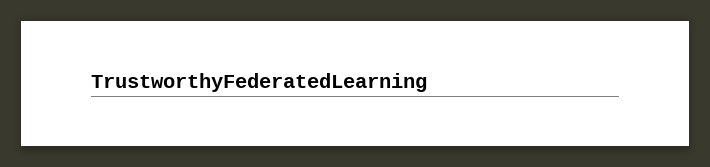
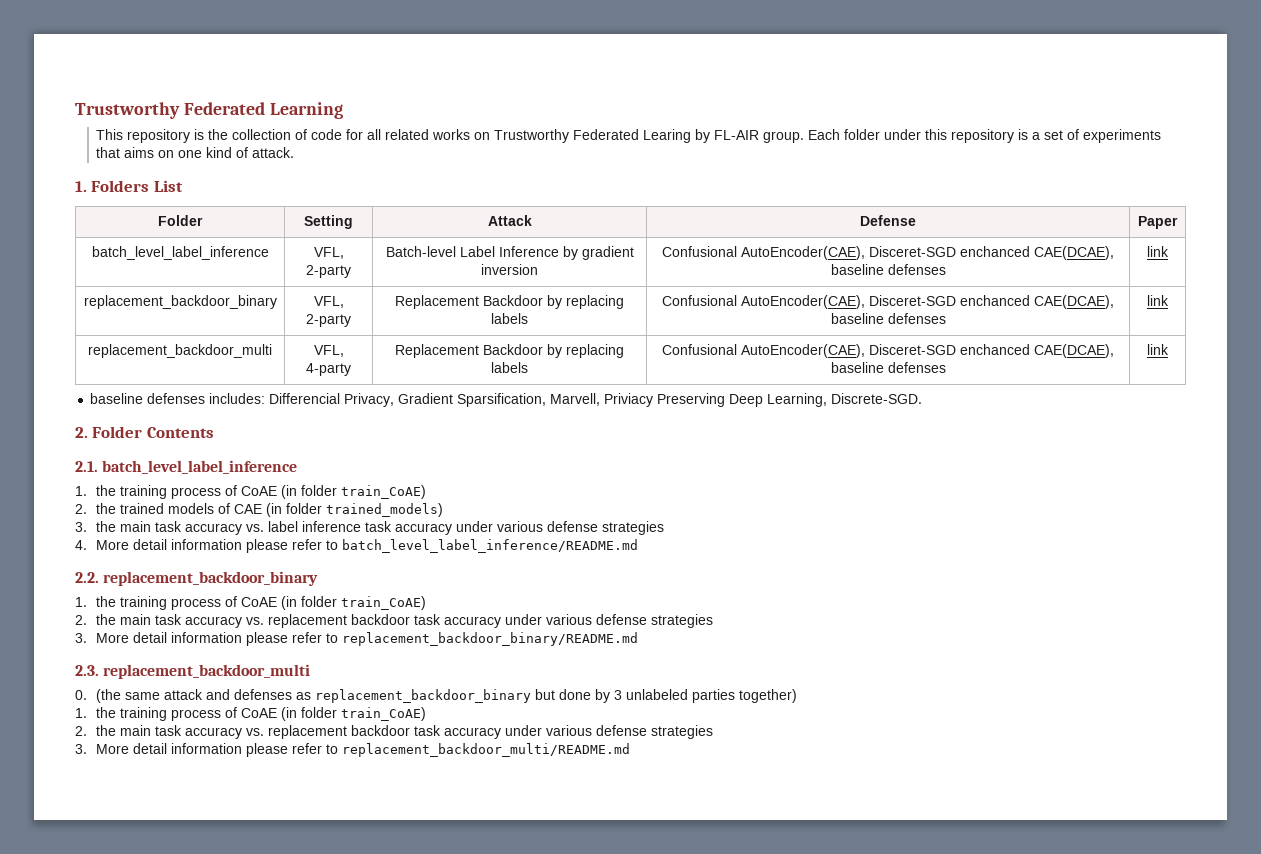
[91,73,427,92] TrustworthyFederatedLearning -> [75,102,343,119] [96,129,1162,143] [96,147,295,158] [75,180,183,192] [158,215,203,226] [304,215,353,229] [487,215,532,226] [860,215,916,226] [1138,216,1178,229] [91,246,269,260] [313,247,344,259] [306,265,351,278] [385,246,634,260] [481,264,538,275] [662,246,1114,260] [830,264,946,275] [1147,246,1169,257] [83,295,277,309] [313,296,344,308] [306,314,351,327] [395,295,624,309] [491,313,528,324] [662,295,1114,309] [830,313,946,324] [1147,295,1169,306] [88,344,272,358] [313,345,344,357] [306,363,351,376] [395,344,624,358] [491,362,528,373] [662,344,1114,358] [830,362,946,373] [1147,344,1169,355] [90,393,923,407] [75,426,214,438] [75,460,298,474] [75,485,427,499] [75,503,444,517] [75,521,665,535] [75,539,639,553] [75,571,319,586] [75,596,427,610] [75,614,714,628] [75,632,639,646] [75,664,311,679] [75,689,798,703] [75,707,427,721] [75,725,714,739] [75,743,631,757] Trustworthy Federated Learning // This repository is the collection of code for all related works on Trustworthy Federated Learing by FL-AIR group. Each folder under this repository is a set of experiments that aims on one kind of attack. // 1. Folders List // Folder | Setting | Attack | Defense | Paper // batch_level_label_inference | VFL, 2-party | Batch-level Label Inference by gradient inversion | Confusional AutoEncoder(CAE), Disceret-SGD enchanced CAE(DCAE), baseline defenses | link // replacement_backdoor_binary | VFL, 2-party | Replacement Backdoor by replacing labels | Confusional AutoEncoder(CAE), Disceret-SGD enchanced CAE(DCAE), baseline defenses | link // replacement_backdoor_multi | VFL, 4-party | Replacement Backdoor by replacing labels | Confusional AutoEncoder(CAE), Disceret-SGD enchanced CAE(DCAE), baseline defenses | link // baseline defenses includes: Differencial Privacy, Gradient Sparsification, Marvell, Priviacy Preserving Deep Learning, Discrete-SGD. // 2. Folder Contents // 2.1. batch_level_label_inference // 1. the training process of CoAE (in folder train_CoAE) // 2. the trained models of CAE (in folder trained_models) // 3. the main task accuracy vs. label inference task accuracy under various defense strategies // 4. More detail information please refer to batch_level_label_inference/README.md // 2.2. replacement_backdoor_binary // 1. the training process of CoAE (in folder train_CoAE) // 2. the main task accuracy vs. replacement backdoor task accuracy under various defense strategies // 3. More detail information please refer to replacement_backdoor_binary/README.md // 2.3. replacement_backdoor_multi // 0. (the same attack and defenses as replacement_backdoor_binary but done by 3 unlabeled parties together) // 1. the training process of CoAE (in folder train_CoAE) // 2. the main task accuracy vs. replacement backdoor task accuracy under various defense strategies // 3. More detail information please refer to replacement_backdoor_multi/README.md

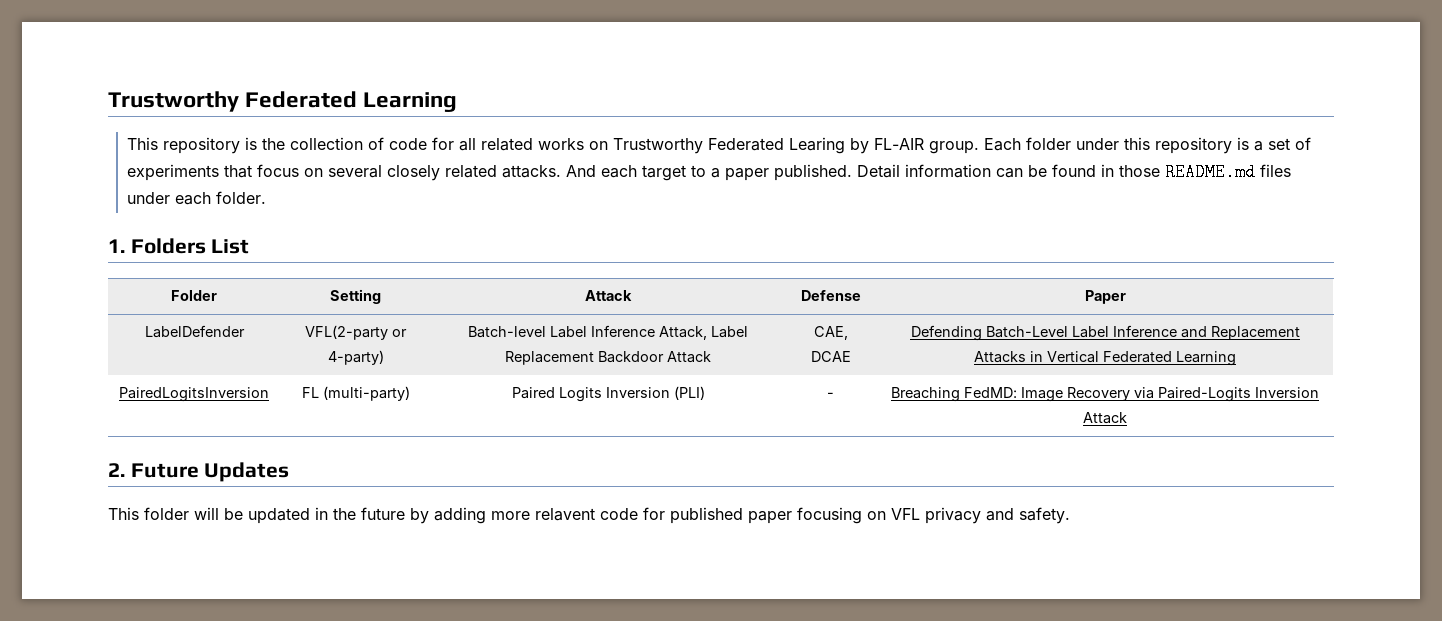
[124,147,295,158] aims on one kind of attack. -> [257,163,1292,181] [127,191,267,205] focus on several closely related attacks. And each target to a paper published. Detail information can be found in those README.md files under each folder.
[91,246,269,260] [313,247,344,259] [306,265,351,278] batch_level_label_inference | VFL, 2-party -> [144,325,245,338] [305,325,407,340] [327,350,384,365] LabelDefender | VFL(2-party or 4-party)
[562,246,634,260] [481,264,538,275] [662,246,1114,260] [830,264,946,275] [1147,246,1169,257] [83,295,277,309] [313,296,344,308] [306,314,351,327] [395,295,624,309] [491,313,528,324] [662,295,1114,309] [830,313,946,324] [1147,295,1169,306] [88,344,272,358] [313,345,344,357] [306,363,351,376] [395,344,624,358] [491,362,528,373] [662,344,1114,358] [830,362,946,373] [1147,344,1169,355] [90,393,923,407] [75,426,214,438] [75,460,298,474] [75,485,427,499] [75,503,444,517] [75,521,665,535] [75,539,639,553] [75,571,319,586] [75,596,427,610] [75,614,714,628] [75,632,639,646] [75,664,311,679] [75,689,798,703] [75,707,427,721] [75,725,714,739] [75,743,631,757] by gradient inversion | Confusional AutoEncoder(CAE), Disceret-SGD enchanced CAE(DCAE), baseline defenses | link // replacement_backdoor_binary | VFL, 2-party | Replacement Backdoor by replacing labels | Confusional AutoEncoder(CAE), Disceret-SGD enchanced CAE(DCAE), baseline defenses | link // replacement_backdoor_multi | VFL, 4-party | Replacement Backdoor by replacing labels | Confusional AutoEncoder(CAE), Disceret-SGD enchanced CAE(DCAE), baseline defenses | link // baseline defenses includes: Differencial Privacy, Gradient Sparsification, Marvell, Priviacy Preserving Deep Learning, Discrete-SGD. // 2. Folder Contents // 2.1. batch_level_label_inference // 1. the training process of CoAE (in folder train_CoAE) // 2. the trained models of CAE (in folder trained_models) // 3. the main task accuracy vs. label inference task accuracy under various defense strategies // 4. More detail information please refer to batch_level_label_inference/README.md // 2.2. replacement_backdoor_binary // 1. the training process of CoAE (in folder train_CoAE) // 2. the main task accuracy vs. replacement backdoor task accuracy under various defense strategies // 3. More detail information please refer to replacement_backdoor_binary/README.md // 2.3. replacement_backdoor_multi // 0. (the same attack and defenses as replacement_backdoor_binary but done by 3 unlabeled parties together) // 1. the training process of CoAE (in folder train_CoAE) // 2. the main task accuracy vs. replacement backdoor task accuracy under various defense strategies // 3. More detail information please refer to replacement_backdoor_multi/README.md -> [659,326,748,340] [505,351,711,365] [813,326,848,340] [810,351,851,362] [910,325,1300,341] [974,351,1236,366] [119,387,269,402] [301,386,410,401] [511,386,705,402] [827,392,834,398] [891,387,1319,402] [1083,412,1127,424] [108,462,290,482] [108,507,1070,524] Attack, Label Replacement Backdoor Attack | CAE, DCAE | Defending Batch-Level Label Inference and Replacement Attacks in Vertical Federated Learning // PairedLogitsInversion | FL (multi-party) | Paired Logits Inversion (PLI) | - | Breaching FedMD: Image Recovery via Paired-Logits Inversion Attack // 2. Future Updates // This folder will be updated in the future by adding more relavent code for published paper focusing on VFL privacy and safety.

